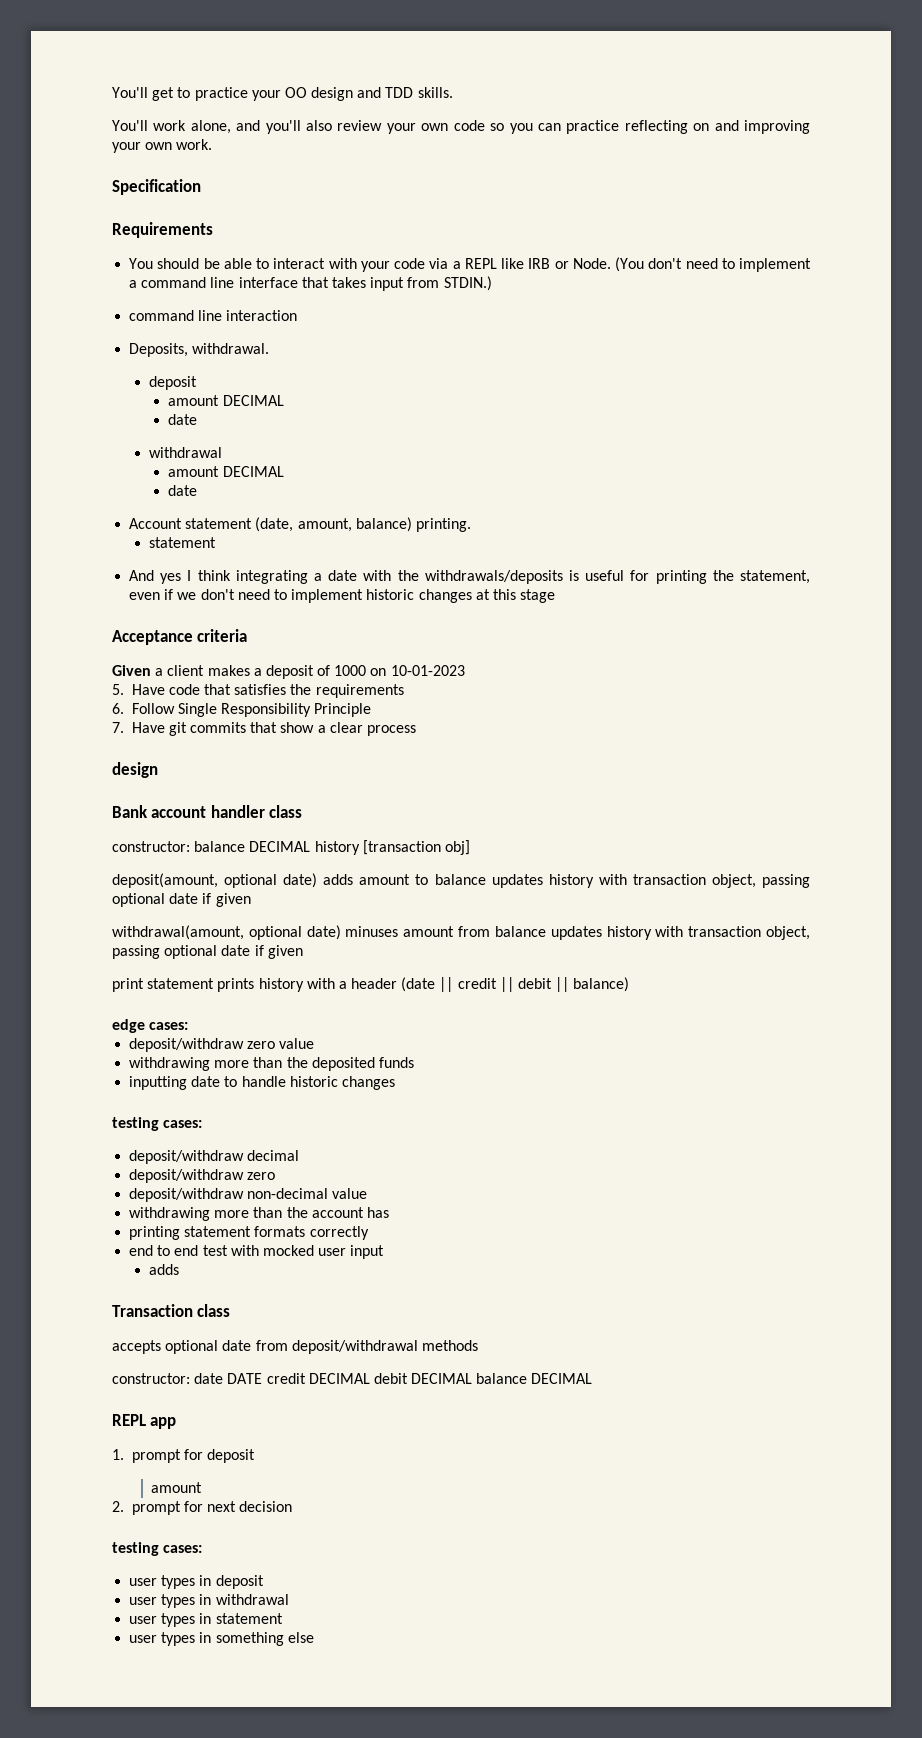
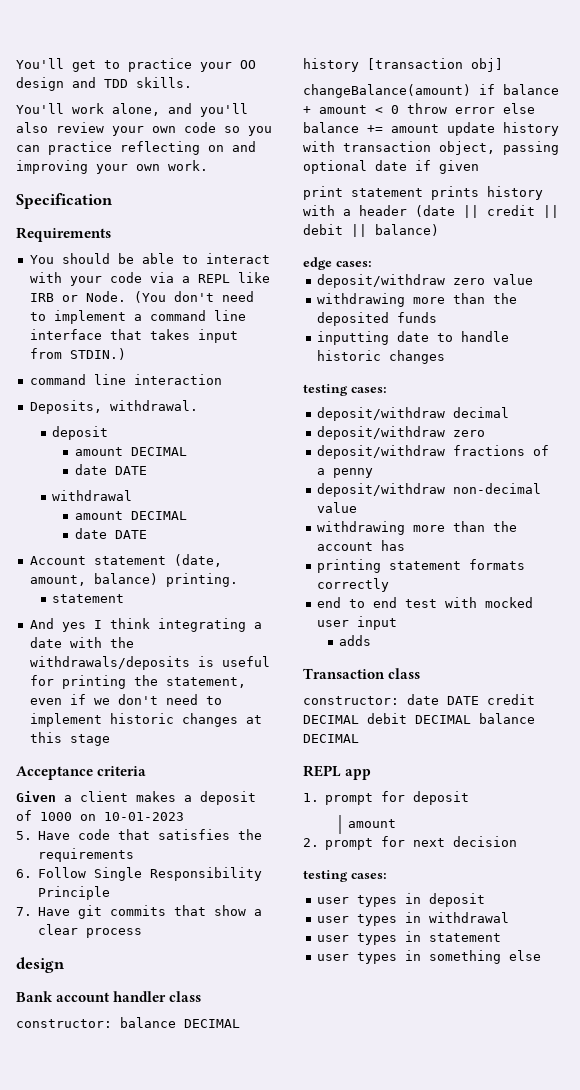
(198, 419) none -> [114,466,147,475] DATE
(198, 490) none -> [114,530,147,539] DATE
[112,873,811,888] [112,893,251,907] [112,925,602,940] deposit(amount, optional date) adds amount to balance updates history with transaction object, passing optional date if given // withdrawal(amount, optional date) minuses amount from balance updates -> [303,84,559,98] [303,103,535,114] [303,122,495,136] changeBalance(amount) if balance + amount < 0 throw error else balance += amount update
(276, 1176) none -> [316,445,549,459] [316,468,373,478] // deposit/withdraw fractions of a penny
[112,1340,478,1354] // accepts optional date from deposit/withdrawal methods -> (421, 673) none

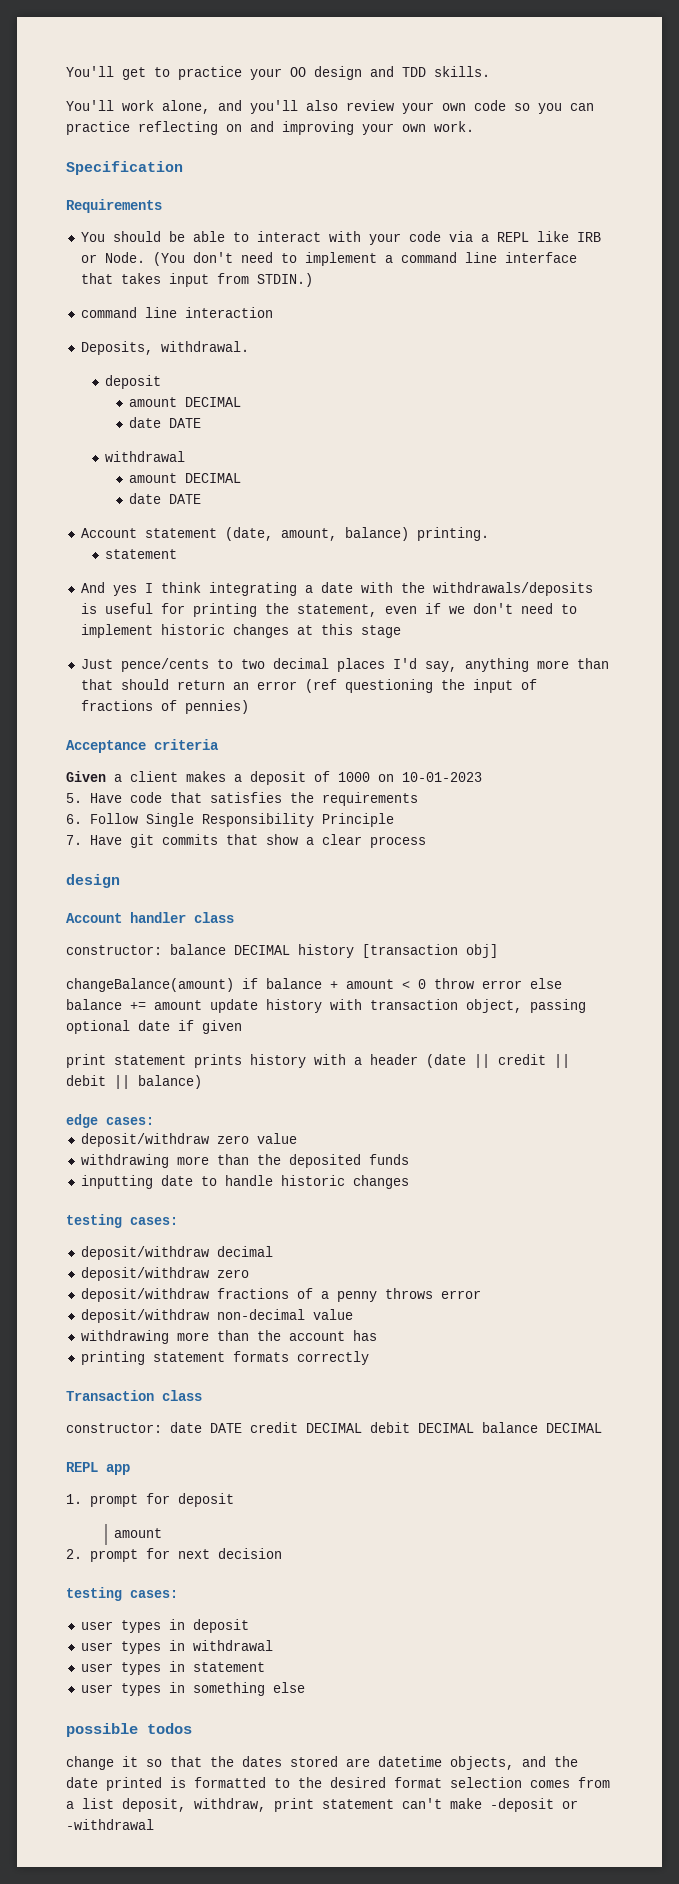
(110, 740) none -> [80,658,609,672] [80,679,537,693] [80,700,249,714] // Just pence/cents to two decimal places I'd say, anything more than that should return an error (ref questioning the input of fractions of pennies)
[16,991,111,1002] Bank account -> [66,913,122,923] Account
(373, 473) none -> [384,1288,481,1299] throws error
[316,597,533,608] [316,616,397,630] [339,635,372,646] // end to end test with mocked user input // adds -> (369, 1358) none
(541, 955) none -> [66,1723,192,1737] [66,1756,578,1770] [66,1777,610,1791] [66,1798,578,1812] [66,1819,154,1830] // possible todos // change it so that the dates stored are datetime objects, and the date printed is formatted to the desired format selection comes from a list deposit, withdraw, print statement can't make -deposit or -withdrawal

